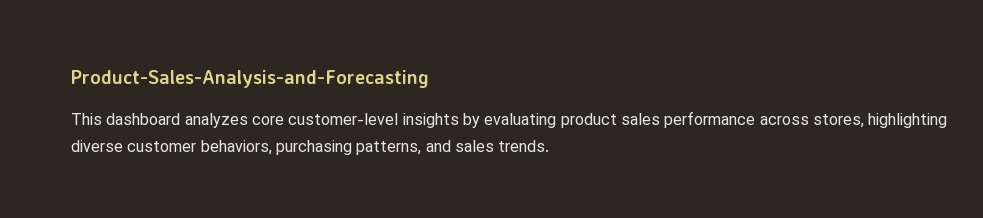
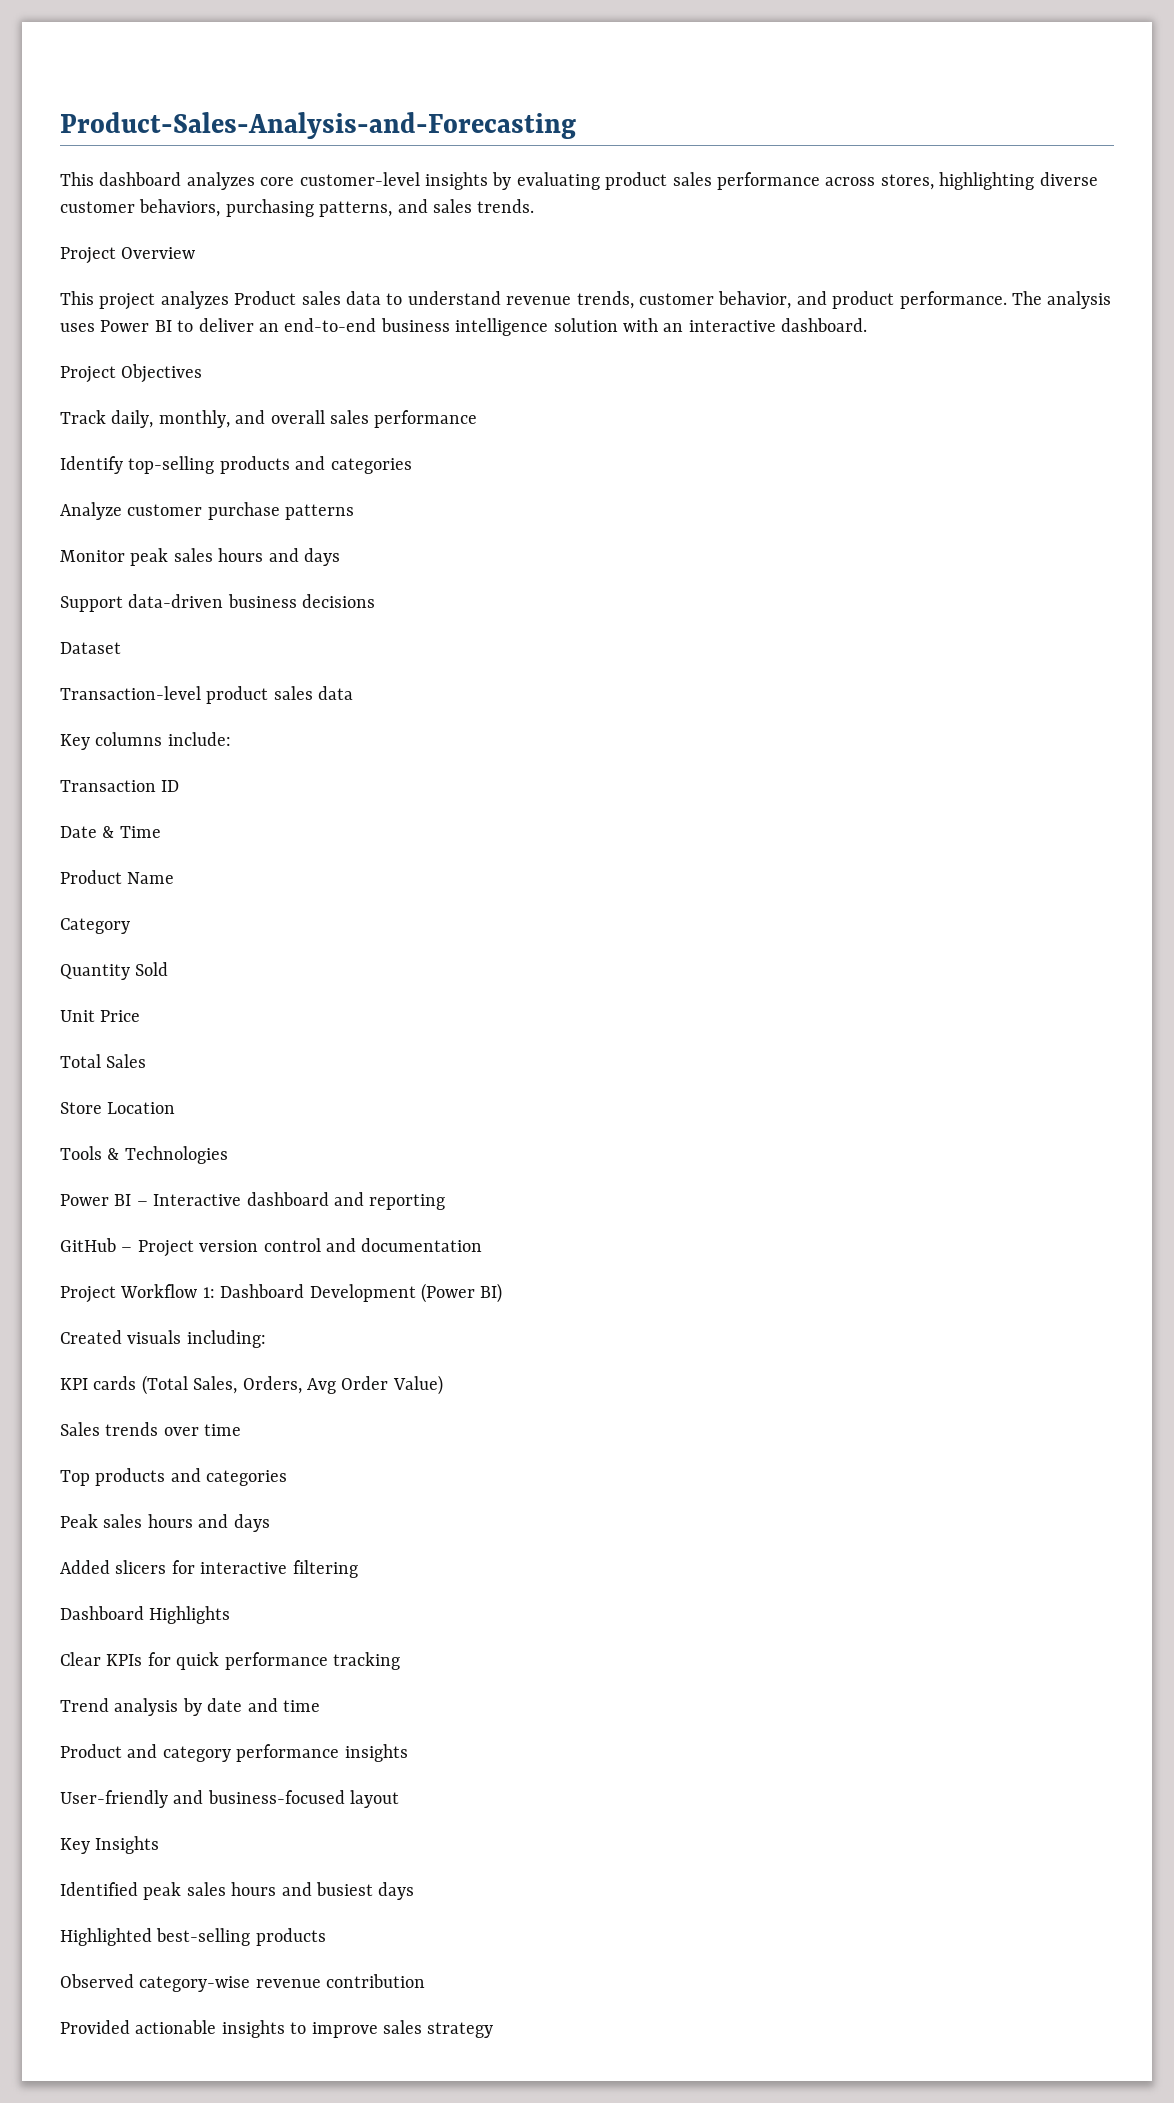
(550, 146) none -> [60,247,196,264] [60,291,1112,310] [60,318,868,336] [60,364,203,383] [60,410,478,428] [60,456,412,474] [60,502,355,520] [60,548,340,566] [60,594,376,612] [60,642,121,654] [60,686,354,704] [60,732,231,750] [60,780,180,792] [60,826,161,838] [60,870,175,884] [60,918,130,934] [60,962,169,980] [60,1010,141,1022] [60,1054,147,1068] [60,1102,176,1114] [60,1146,228,1164] [60,1192,446,1210] [60,1238,483,1257] [60,1283,503,1303] [60,1330,266,1348] [60,1375,443,1395] [60,1422,242,1436] [60,1468,288,1486] [60,1514,270,1532] [60,1560,358,1578] [60,1606,231,1624] [60,1652,400,1670] [60,1698,320,1716] [60,1744,408,1762] [60,1790,400,1808] [60,1836,160,1854] [60,1882,415,1900] [60,1928,326,1946] [60,1974,426,1992] [60,2020,494,2038] // Project Overview // This project analyzes Product sales data to understand revenue trends, customer behavior, and product performance. The analysis uses Power BI to deliver an end-to-end business intelligence solution with an interactive dashboard. // Project Objectives // Track daily, monthly, and overall sales performance // Identify top-selling products and categories // Analyze customer purchase patterns // Monitor peak sales hours and days // Support data-driven business decisions // Dataset // Transaction-level product sales data // Key columns include: // Transaction ID // Date & Time // Product Name // Category // Quantity Sold // Unit Price // Total Sales // Store Location // Tools & Technologies // Power BI – Interactive dashboard and reporting // GitHub – Project version control and documentation // Project Workflow 1: Dashboard Development (Power BI) // Created visuals including: // KPI cards (Total Sales, Orders, Avg Order Value) // Sales trends over time // Top products and categories // Peak sales hours and days // Added slicers for interactive filtering // Dashboard Highlights // Clear KPIs for quick performance tracking // Trend analysis by date and time // Product and category performance insights // User-friendly and business-focused layout // Key Insights // Identified peak sales hours and busiest days // Highlighted best-selling products // Observed category-wise revenue contribution // Provided actionable insights to improve sales strategy

